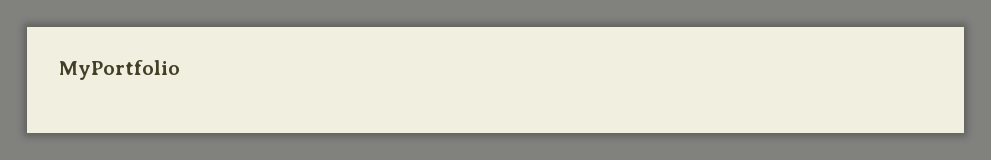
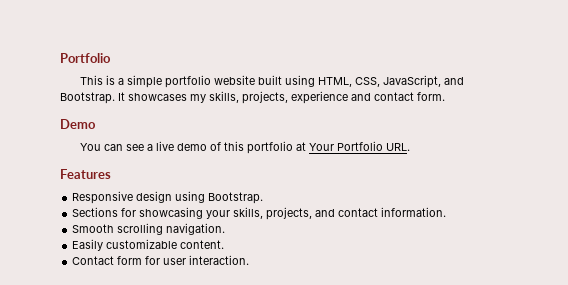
[59,60,180,80] MyPortfolio -> [60,53,111,63] [79,75,464,88] [60,91,445,104] [60,119,96,129] [79,141,410,154] [60,169,111,179] [72,191,264,204] [72,207,447,220] [72,223,226,235] [72,239,225,251] [72,255,250,265] Portfolio // This is a simple portfolio website built using HTML, CSS, JavaScript, and Bootstrap. It showcases my skills, projects, experience and contact form. // Demo // You can see a live demo of this portfolio at Your Portfolio URL. // Features // Responsive design using Bootstrap. // Sections for showcasing your skills, projects, and contact information. // Smooth scrolling navigation. // Easily customizable content. // Contact form for user interaction.

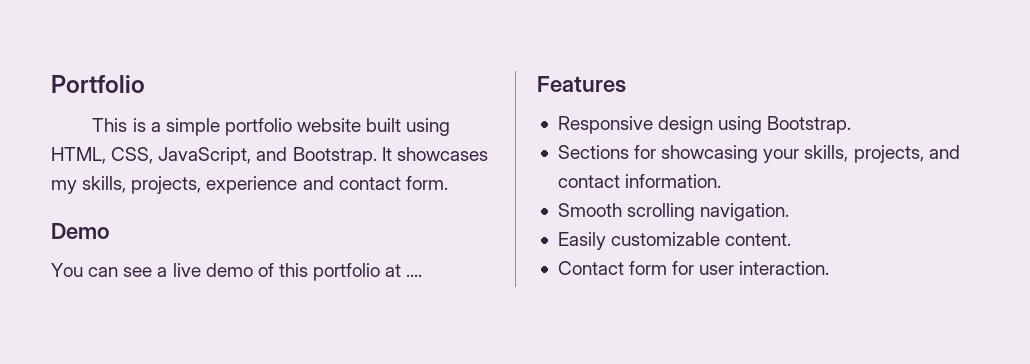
[308,141,410,151] Your Portfolio URL. -> [406,274,423,277] ....

